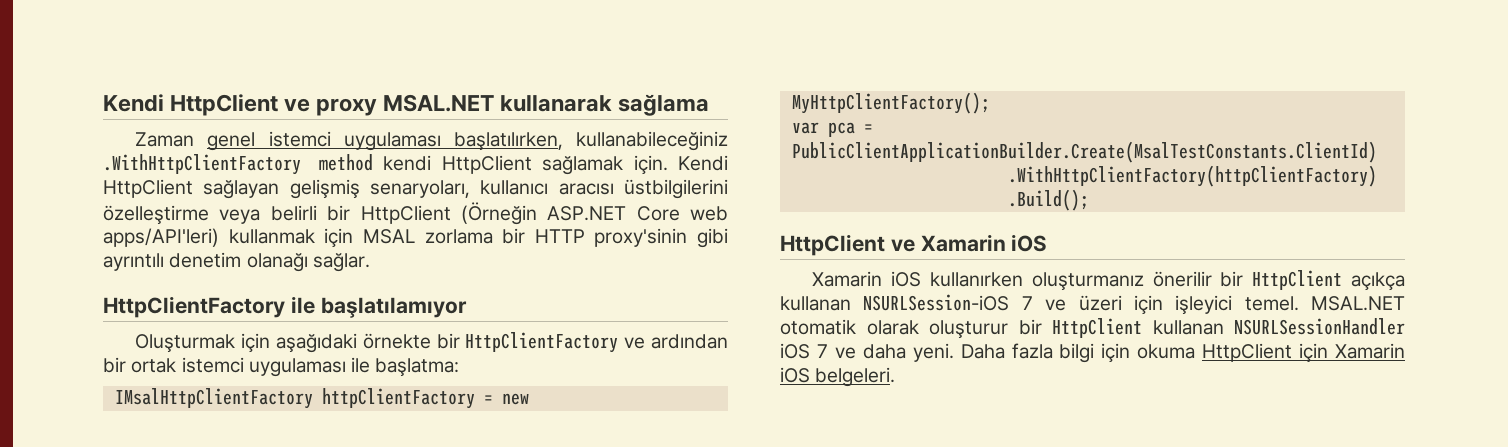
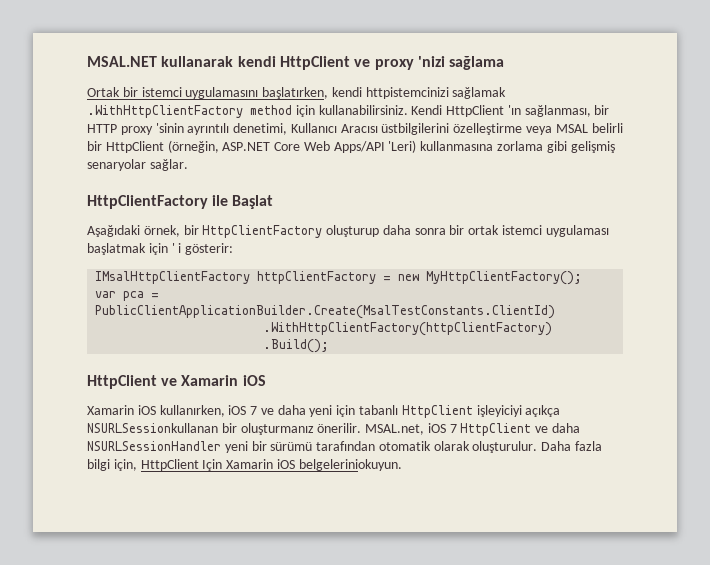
[103,94,164,112] Kendi -> [87,56,276,67] MSAL.NET kullanarak kendi
[383,94,613,112] MSAL.NET kullanarak -> [417,56,445,67] 'nizi
[135,131,728,151] [103,154,728,175] [103,179,614,199] Zaman genel istemci uygulaması başlatılırken, kullanabileceğiniz .WithHttpClientFactory method kendi HttpClient sağlamak için. Kendi HttpClient sağlayan gelişmiş senaryoları, kullanıcı aracısı -> [87,87,507,99] [87,105,610,118] [87,123,378,135] Ortak bir istemci uygulamasını başlatırken, kendi httpistemcinizi sağlamak .WithHttpClientFactory method için kullanabilirsiniz. Kendi HttpClient 'ın sağlanması, bir HTTP proxy 'sinin ayrıntılı denetimi, Kullanıcı Aracısı
(261, 216) none -> [555,124,588,133] MSAL
[460,202,537,225] (Örneğin -> [167,140,219,153] (örneğin,
[690,206,728,221] [103,228,728,248] [103,252,370,272] [103,296,467,318] [135,332,728,353] [103,357,460,377] web apps/API'leri) kullanmak için MSAL zorlama bir HTTP proxy'sinin gibi ayrıntılı denetim olanağı sağlar. // HttpClientFactory ile başlatılamıyor // Oluşturmak için aşağıdaki örnekte bir HttpClientFactory ve ardından bir ortak istemci uygulaması ile başlatma: -> [303,140,615,153] [87,159,188,171] [87,195,274,209] [87,225,609,238] [87,243,234,255] Web Apps/API 'Leri) kullanmasına zorlama gibi gelişmiş senaryolar sağlar. // HttpClientFactory ile Başlat // Aşağıdaki örnek, bir HttpClientFactory oluşturup daha sonra bir ortak istemci uygulaması başlatmak için ' i gösterir:
[929,270,1405,291] [780,294,1405,315] [780,318,1405,339] [780,343,1405,363] [780,367,896,387] kullanırken oluşturmanız önerilir bir HttpClient açıkça kullanan NSURLSession-iOS 7 ve üzeri için işleyici temel. MSAL.NET otomatik olarak oluşturur bir HttpClient kullanan NSURLSessionHandler iOS 7 ve daha yeni. Daha fazla bilgi için okuma HttpClient için Xamarin iOS belgeleri. -> [159,405,561,418] [87,423,581,436] [87,441,603,453] [87,459,402,471] kullanırken, iOS 7 ve daha yeni için tabanlı HttpClient işleyiciyi açıkça NSURLSessionkullanan bir oluşturmanız önerilir. MSAL.net, iOS 7 HttpClient ve daha NSURLSessionHandler yeni bir sürümü tarafından otomatik olarak oluşturulur. Daha fazla bilgi için, HttpClient Için Xamarin iOS belgeleriniokuyun.

